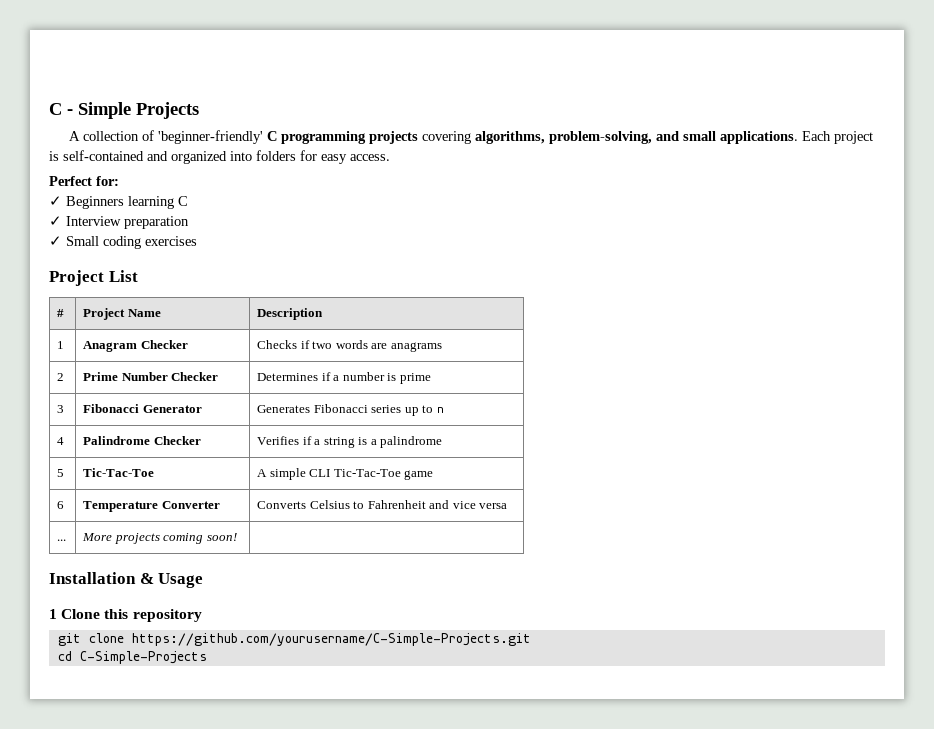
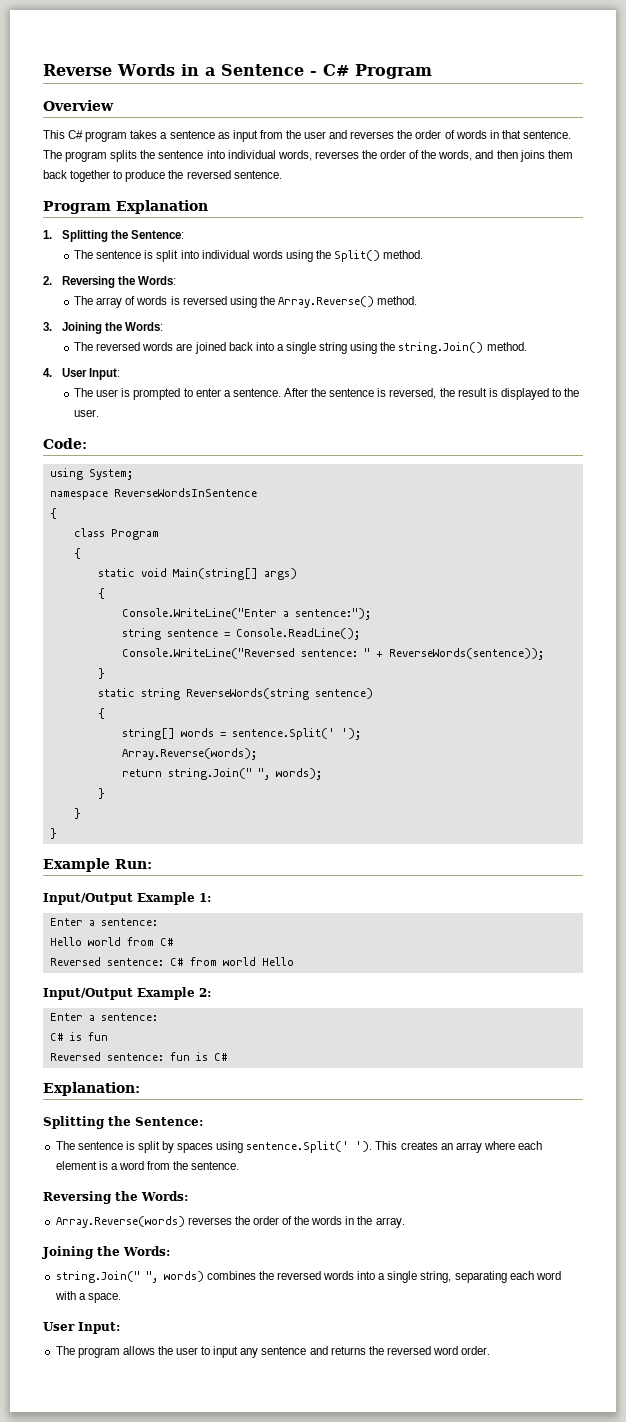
[49,102,199,119] [68,130,873,144] [49,150,390,164] [49,176,119,186] [49,196,188,209] [49,216,189,229] [49,236,197,249] [49,270,138,286] [57,309,65,317] [83,308,161,320] [257,308,324,320] [57,341,65,349] [83,340,188,352] [257,340,442,352] [57,373,65,381] [83,372,219,381] [257,372,431,384] [57,405,65,413] [83,404,202,413] [257,404,444,416] [57,437,65,445] [83,436,201,445] [257,436,443,448] [57,469,65,477] [83,468,155,477] [257,468,434,480] [57,501,65,509] [83,501,220,512] [257,500,508,509] [57,539,67,541] [82,533,237,544] [49,572,204,588] [49,609,202,622] [57,633,531,646] [57,651,207,664] C - Simple Projects // A collection of 'beginner-friendly' C programming projects covering algorithms, problem-solving, and small applications. Each project is self-contained and organized into folders for easy access. // Perfect for: // ✓ Beginners learning C // ✓ Interview preparation // ✓ Small coding exercises // Project List // # | Project Name | Description // 1 | Anagram Checker | Checks if two words are anagrams // 2 | Prime Number Checker | Determines if a number is prime // 3 | Fibonacci Generator | Generates Fibonacci series up to n // 4 | Palindrome Checker | Verifies if a string is a palindrome // 5 | Tic-Tac-Toe | A simple CLI Tic-Tac-Toe game // 6 | Temperature Converter | Converts Celsius to Fahrenheit and vice versa // ... | More projects coming soon! | // Installation & Usage // 1 Clone this repository // git clone https://github.com/yourusername/C-Simple-Projects.git // cd C-Simple-Projects -> [43,64,432,79] [43,100,114,111] [43,130,571,142] [43,150,573,162] [43,170,282,182] [43,200,208,214] [43,230,184,242] [74,250,424,262] [43,276,176,288] [74,296,418,308] [43,322,163,334] [74,342,527,354] [43,368,120,380] [74,388,580,400] [74,409,100,417] [43,438,87,449] [49,468,133,480] [49,488,257,500] [49,508,57,519] [73,528,159,540] [73,548,81,559] [97,568,297,580] [97,588,105,599] [121,608,371,620] [121,628,360,640] [121,648,544,660] [97,668,105,679] [97,688,373,700] [97,708,105,719] [121,728,361,740] [121,748,257,760] [121,768,322,780] [97,788,105,799] [73,808,81,819] [49,828,57,839] [43,858,152,872] [43,892,211,905] [49,918,158,926] [49,937,174,946] [49,957,294,966] [43,987,211,1000] [49,1013,158,1021] [49,1032,108,1041] [49,1052,228,1061] [43,1082,140,1096] [43,1116,203,1129] [55,1141,543,1153] [55,1161,240,1170] [43,1191,188,1204] [55,1216,405,1228] [42,1246,170,1259] [55,1271,561,1283] [54,1291,121,1303] [43,1322,120,1334] [55,1346,491,1358] Reverse Words in a Sentence - C# Program // Overview // This C# program takes a sentence as input from the user and reverses the order of words in that sentence. The program splits the sentence into individual words, reverses the order of the words, and then joins them back together to produce the reversed sentence. // Program Explanation // 1. Splitting the Sentence: // The sentence is split into individual words using the Split() method. // 2. Reversing the Words: // The array of words is reversed using the Array.Reverse() method. // 3. Joining the Words: // The reversed words are joined back into a single string using the string.Join() method. // 4. User Input: // The user is prompted to enter a sentence. After the sentence is reversed, the result is displayed to the user. // Code: // using System; // namespace ReverseWordsInSentence // { // class Program // { // static void Main(string[] args) // { // Console.WriteLine("Enter a sentence:"); // string sentence = Console.ReadLine(); // Console.WriteLine("Reversed sentence: " + ReverseWords(sentence)); // } // static string ReverseWords(string sentence) // { // string[] words = sentence.Split(' '); // Array.Reverse(words); // return string.Join(" ", words); // } // } // } // Example Run: // Input/Output Example 1: // Enter a sentence: // Hello world from C# // Reversed sentence: C# from world Hello // Input/Output Example 2: // Enter a sentence: // C# is fun // Reversed sentence: fun is C# // Explanation: // Splitting the Sentence: // The sentence is split by spaces using sentence.Split(' '). This creates an array where each element is a word from the sentence. // Reversing the Words: // Array.Reverse(words) reverses the order of the words in the array. // Joining the Words: // string.Join(" ", words) combines the reversed words into a single string, separating each word with a space. // User Input: // The program allows the user to input any sentence and returns the reversed word order.

